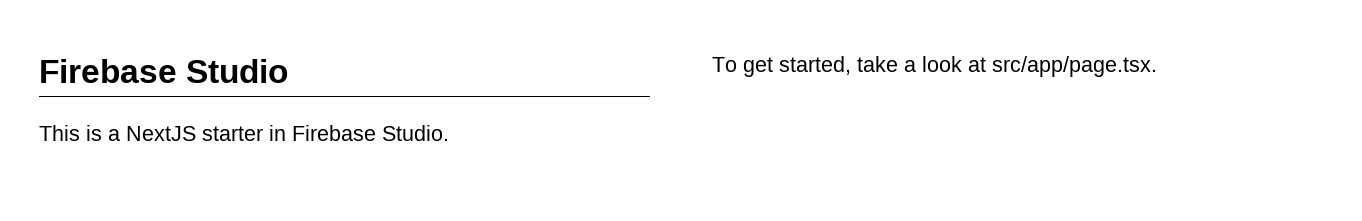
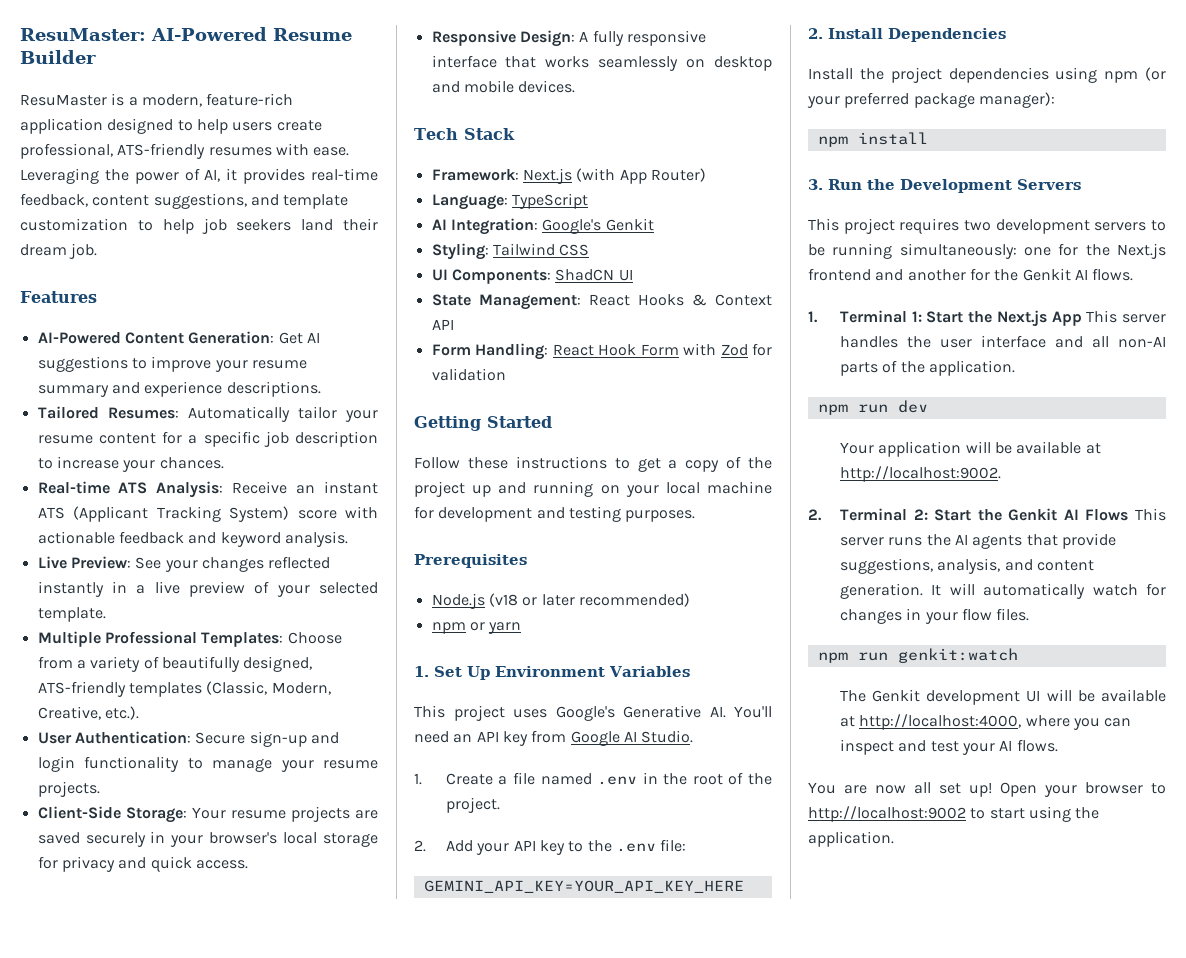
[39,59,289,83] [39,125,449,141] [712,56,1157,77] Firebase Studio // This is a NextJS starter in Firebase Studio. // To get started, take a look at src/app/page.tsx. -> [20,27,352,41] [20,50,96,64] [20,93,294,107] [20,118,322,134] [20,143,350,159] [20,168,378,184] [20,193,349,209] [20,218,378,234] [20,243,98,259] [20,291,97,303] [37,331,320,344] [37,356,307,372] [37,381,321,397] [37,406,378,422] [37,431,378,447] [37,456,224,472] [37,481,378,498] [37,506,378,522] [37,531,348,547] [37,556,331,572] [37,581,378,597] [37,607,106,622] [37,631,342,647] [37,656,313,672] [37,681,331,697] [37,706,139,720] [37,731,339,747] [37,756,378,772] [37,781,100,797] [37,806,378,823] [37,831,378,847] [37,856,248,872] [431,30,706,47] [431,55,772,71] [431,80,576,93] [414,128,515,140] [431,168,706,184] [431,193,588,210] [431,218,654,235] [431,243,590,260] [431,269,633,284] [431,294,772,310] [431,319,454,330] [431,343,772,360] [431,368,506,381] [414,416,552,431] [414,456,772,472] [414,481,772,497] [414,506,696,522] [414,554,527,568] [431,593,690,609] [431,622,522,634] [414,666,690,680] [414,705,772,721] [414,730,694,746] [414,772,772,785] [445,797,500,813] [414,839,687,855] [423,880,744,893] [808,28,1006,42] [808,67,1166,83] [807,92,1055,108] [817,132,928,147] [808,179,1081,193] [808,218,1166,234] [808,243,1166,259] [808,268,1134,281] [808,310,1166,327] [839,335,1166,348] [839,360,1015,376] [817,400,928,415] [839,441,1101,457] [839,466,1001,482] [808,508,1166,521] [839,533,1116,549] [839,558,1094,574] [839,583,1166,599] [839,608,1030,624] [817,648,1018,663] [839,689,1166,705] [839,714,1132,730] [839,739,1058,755] [808,782,1166,797] [808,806,1100,822] [808,831,894,847] ResuMaster: AI-Powered Resume Builder // ResuMaster is a modern, feature-rich application designed to help users create professional, ATS-friendly resumes with ease. Leveraging the power of AI, it provides real-time feedback, content suggestions, and template customization to help job seekers land their dream job. // Features // AI-Powered Content Generation: Get AI suggestions to improve your resume summary and experience descriptions. // Tailored Resumes: Automatically tailor your resume content for a specific job description to increase your chances. // Real-time ATS Analysis: Receive an instant ATS (Applicant Tracking System) score with actionable feedback and keyword analysis. // Live Preview: See your changes reflected instantly in a live preview of your selected template. // Multiple Professional Templates: Choose from a variety of beautifully designed, ATS-friendly templates (Classic, Modern, Creative, etc.). // User Authentication: Secure sign-up and login functionality to manage your resume projects. // Client-Side Storage: Your resume projects are saved securely in your browser's local storage for privacy and quick access. // Responsive Design: A fully responsive interface that works seamlessly on desktop and mobile devices. // Tech Stack // Framework: Next.js (with App Router) // Language: TypeScript // AI Integration: Google's Genkit // Styling: Tailwind CSS // UI Components: ShadCN UI // State Management: React Hooks & Context API // Form Handling: React Hook Form with Zod for validation // Getting Started // Follow these instructions to get a copy of the project up and running on your local machine for development and testing purposes. // Prerequisites // Node.js (v18 or later recommended) // npm or yarn // 1. Set Up Environment Variables // This project uses Google's Generative AI. You'll need an API key from Google AI Studio. // 1. Create a file named .env in the root of the project. // 2. Add your API key to the .env file: // GEMINI_API_KEY=YOUR_API_KEY_HERE // 2. Install Dependencies // Install the project dependencies using npm (or your preferred package manager): // npm install // 3. Run the Development Servers // This project requires two development servers to be running simultaneously: one for the Next.js frontend and another for the Genkit AI flows. // 1. Terminal 1: Start the Next.js App This server handles the user interface and all non-AI parts of the application. // npm run dev // Your application will be available at http://localhost:9002. // 2. Terminal 2: Start the Genkit AI Flows This server runs the AI agents that provide suggestions, analysis, and content generation. It will automatically watch for changes in your flow files. // npm run genkit:watch // The Genkit development UI will be available at http://localhost:4000, where you can inspect and test your AI flows. // You are now all set up! Open your browser to http://localhost:9002 to start using the application.

